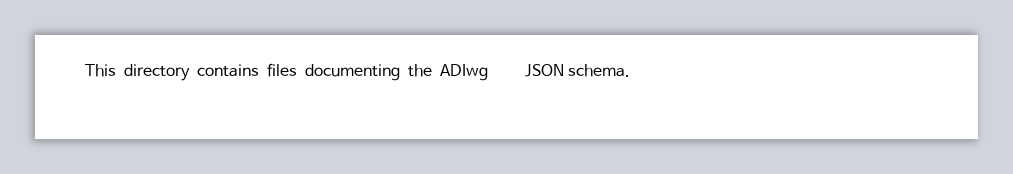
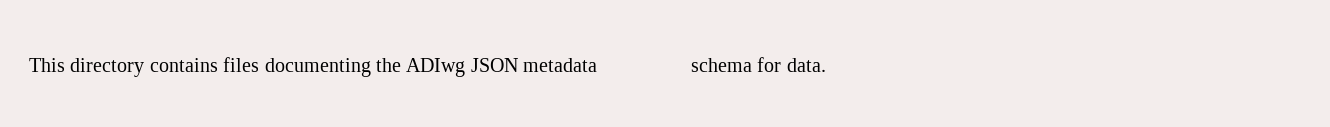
[568,64,631,77] schema. -> [523,57,826,72] metadata schema for data.

